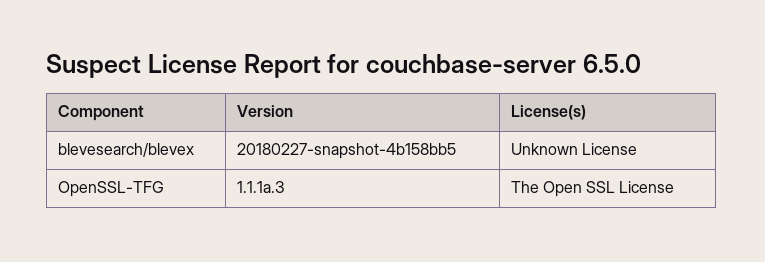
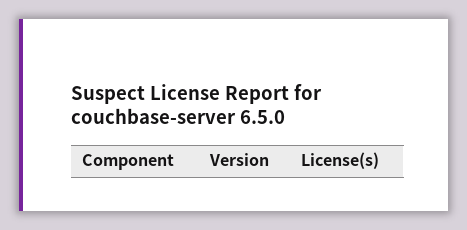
[57,143,194,157] [236,143,456,159] [510,143,637,155] [57,181,164,197] [236,181,285,193] [510,181,675,197] // blevesearch/blevex | 20180227-snapshot-4b158bb5 | Unknown License // OpenSSL-TFG | 1.1.1a.3 | The Open SSL License -> (379, 160) none

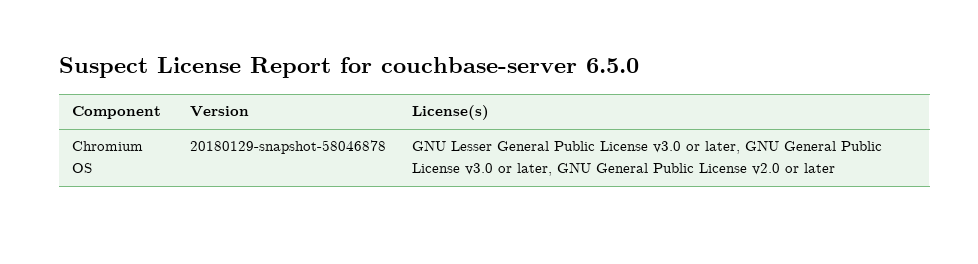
(379, 160) none -> [71,141,143,151] [71,163,92,173] [189,140,386,154] [411,140,882,154] [411,162,835,176] // Chromium OS | 20180129-snapshot-58046878 | GNU Lesser General Public License v3.0 or later, GNU General Public License v3.0 or later, GNU General Public License v2.0 or later

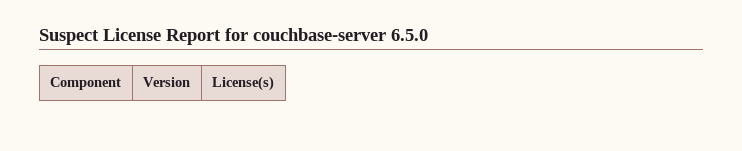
[71,141,143,151] [71,163,92,173] [189,140,386,154] [411,140,882,154] [411,162,835,176] // Chromium OS | 20180129-snapshot-58046878 | GNU Lesser General Public License v3.0 or later, GNU General Public License v3.0 or later, GNU General Public License v2.0 or later -> (274, 83) none

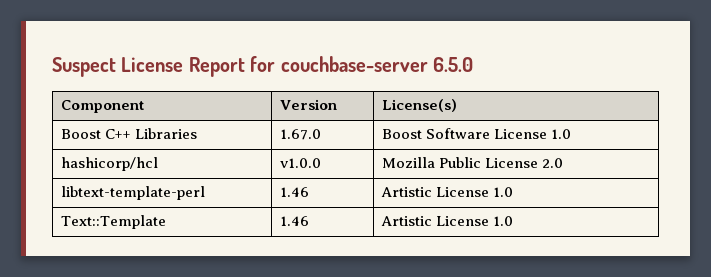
(274, 83) none -> [61,128,198,139] [280,129,322,140] [382,128,572,139] [61,157,159,171] [280,158,322,168] [382,157,564,168] [61,186,206,200] [280,187,310,197] [381,187,514,197] [61,215,167,229] [280,216,310,226] [381,216,514,226] // Boost C++ Libraries | 1.67.0 | Boost Software License 1.0 // hashicorp/hcl | v1.0.0 | Mozilla Public License 2.0 // libtext-template-perl | 1.46 | Artistic License 1.0 // Text::Template | 1.46 | Artistic License 1.0

